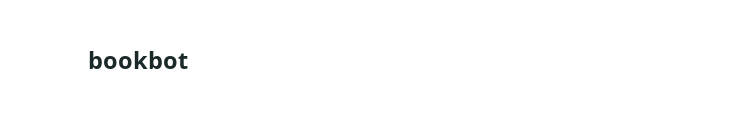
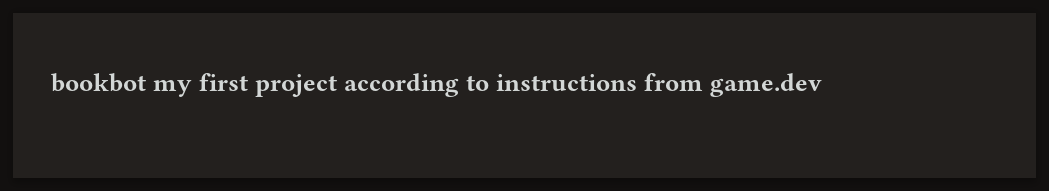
(188, 60) none -> [153,73,823,97] my first project according to instructions from game.dev

